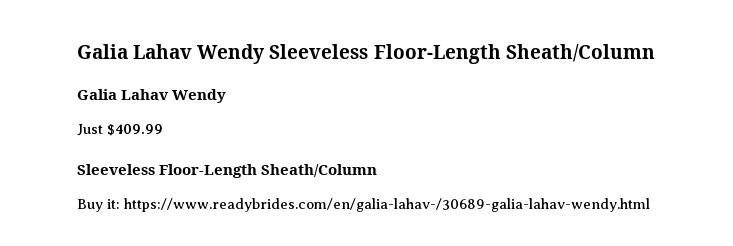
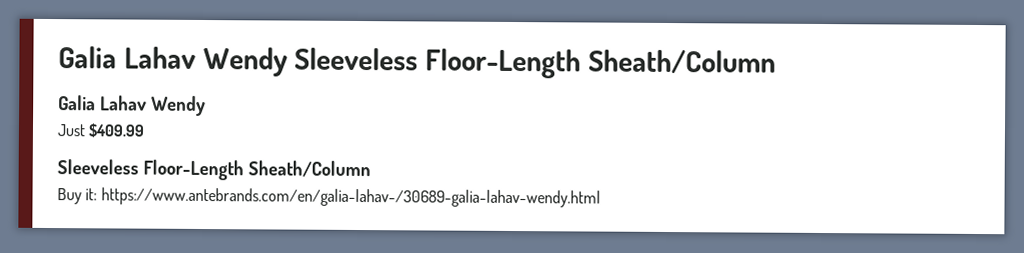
[124,198,650,212] https://www.readybrides.com/en/galia-lahav-/30689-galia-lahav-wendy.html -> [100,187,601,208] https://www.antebrands.com/en/galia-lahav-/30689-galia-lahav-wendy.html

